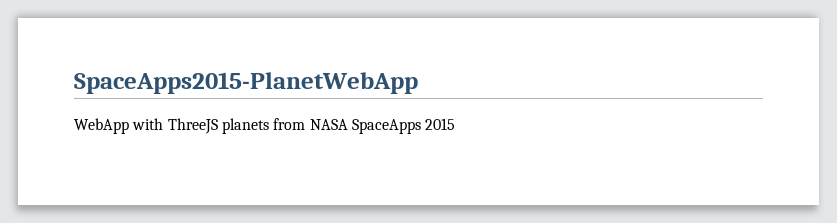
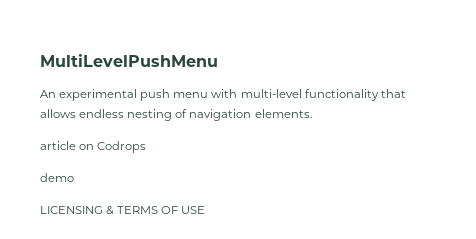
[74,72,418,94] [74,118,456,134] SpaceApps2015-PlanetWebApp // WebApp with ThreeJS planets from NASA SpaceApps 2015 -> [40,54,218,67] [40,89,406,101] [40,109,312,121] [40,141,147,153] [40,173,74,182] [40,206,206,215] MultiLevelPushMenu // An experimental push menu with multi-level functionality that allows endless nesting of navigation elements. // article on Codrops // demo // LICENSING & TERMS OF USE

